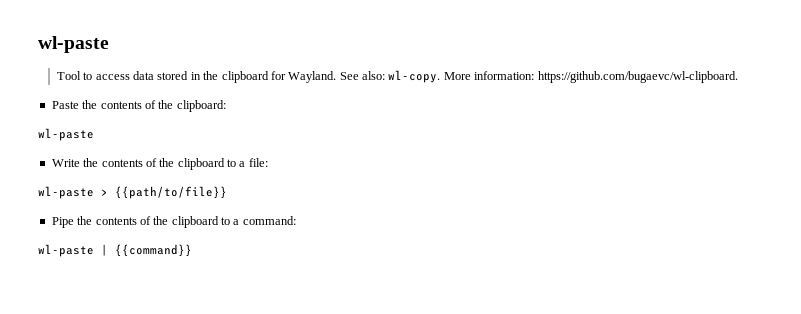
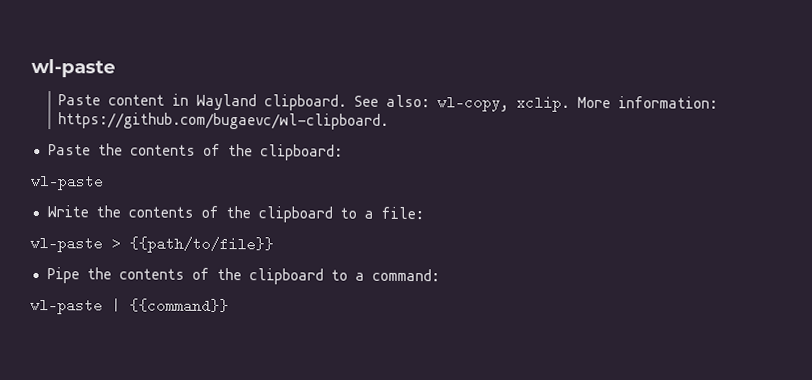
[38,36,109,53] [56,70,441,83] wl-paste // Tool to access data stored in the clipboard for Wayland. See also: wl-copy. -> [31,58,116,78] [58,93,571,112] wl-paste // Paste content in Wayland clipboard. See also: wl-copy, xclip.

